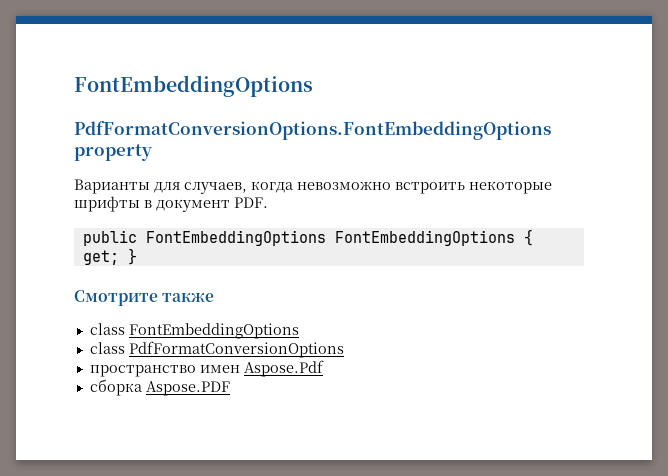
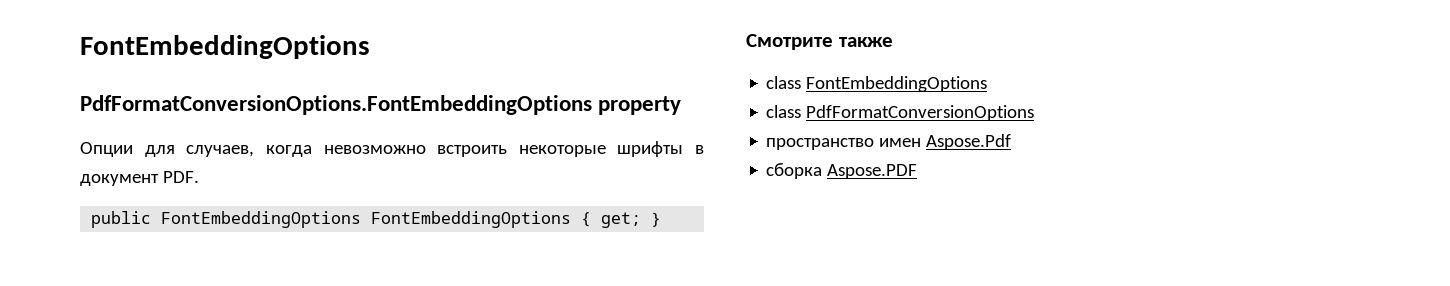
[74,179,150,194] Варианты -> [80,142,133,157] Опции

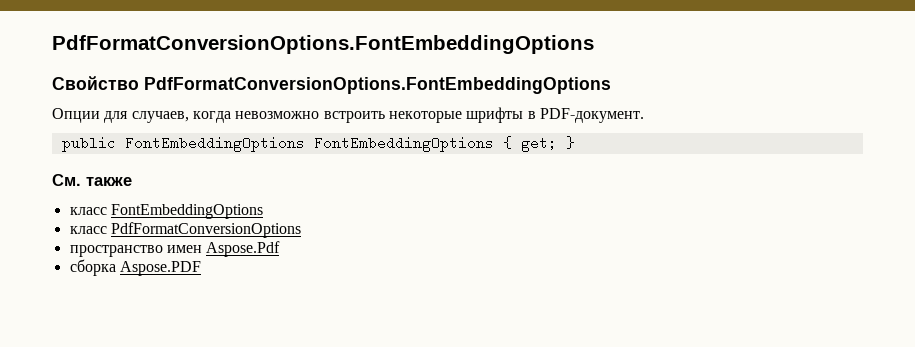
[80,35,370,59] [80,95,682,115] FontEmbeddingOptions // PdfFormatConversionOptions.FontEmbeddingOptions property -> [52,35,594,54] [52,76,611,94] PdfFormatConversionOptions.FontEmbeddingOptions // Свойство PdfFormatConversionOptions.FontEmbeddingOptions
[80,171,199,186] документ PDF. -> [539,108,644,123] PDF-документ.
[746,34,833,50] Смотрите -> [52,174,81,186] См.
[766,76,988,92] [766,105,802,118] class FontEmbeddingOptions // class -> [69,204,263,219] [69,226,107,234] класс FontEmbeddingOptions // класс

